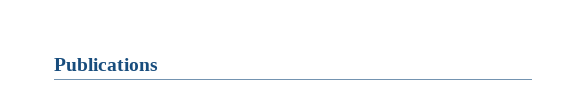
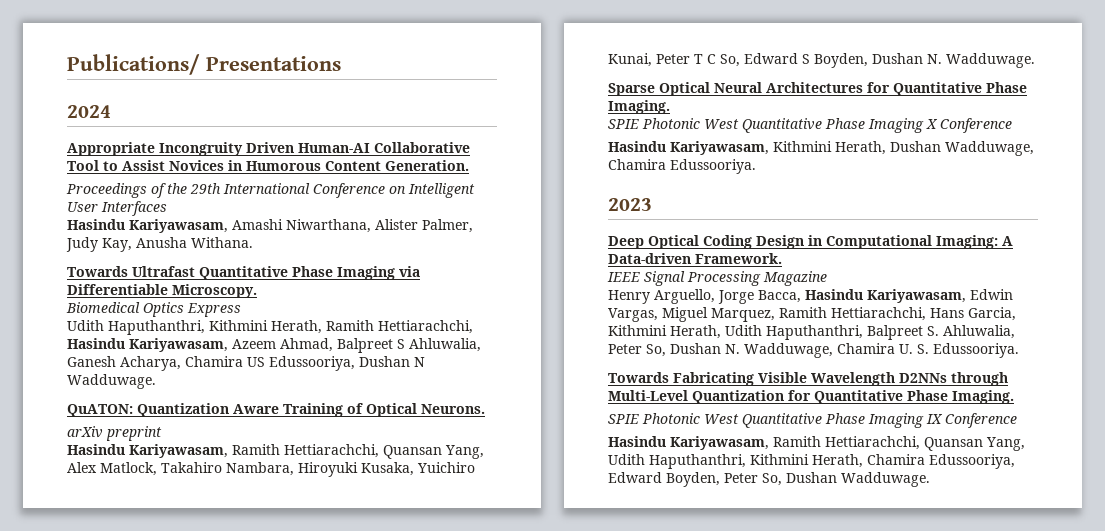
[54,58,158,71] Publications -> [67,54,341,75] [67,105,111,118] [67,142,470,156] [67,160,469,171] [66,183,475,198] [67,201,167,216] [67,219,473,233] [66,237,253,252] [67,266,420,280] [67,284,257,298] [66,302,241,317] [67,320,473,335] [67,338,481,353] [67,356,425,371] [67,374,156,389] [67,403,485,417] [67,426,162,441] [67,444,484,459] [67,462,475,477] [608,53,1035,68] [608,82,1027,96] [608,100,670,114] [608,118,1012,133] [608,141,1034,156] [608,159,756,174] [608,198,652,211] [608,235,1013,249] [608,253,782,264] [607,271,827,286] [608,289,1013,304] [608,307,1016,322] [608,325,1015,340] [608,343,1019,358] [608,372,1008,386] [608,390,1014,404] [608,413,1017,428] [608,436,1025,451] [608,454,1015,469] [608,472,930,487] Publications/ Presentations // 2024 // Appropriate Incongruity Driven Human-AI Collaborative Tool to Assist Novices in Humorous Content Generation. // Proceedings of the 29th International Conference on Intelligent User Interfaces // Hasindu Kariyawasam, Amashi Niwarthana, Alister Palmer, Judy Kay, Anusha Withana. // Towards Ultrafast Quantitative Phase Imaging via Differentiable Microscopy. // Biomedical Optics Express // Udith Haputhanthri, Kithmini Herath, Ramith Hettiarachchi, Hasindu Kariyawasam, Azeem Ahmad, Balpreet S Ahluwalia, Ganesh Acharya, Chamira US Edussooriya, Dushan N Wadduwage. // QuATON: Quantization Aware Training of Optical Neurons. // arXiv preprint // Hasindu Kariyawasam, Ramith Hettiarachchi, Quansan Yang, Alex Matlock, Takahiro Nambara, Hiroyuki Kusaka, Yuichiro Kunai, Peter T C So, Edward S Boyden, Dushan N. Wadduwage. // Sparse Optical Neural Architectures for Quantitative Phase Imaging. // SPIE Photonic West Quantitative Phase Imaging X Conference // Hasindu Kariyawasam, Kithmini Herath, Dushan Wadduwage, Chamira Edussooriya. // 2023 // Deep Optical Coding Design in Computational Imaging: A Data-driven Framework. // IEEE Signal Processing Magazine // Henry Arguello, Jorge Bacca, Hasindu Kariyawasam, Edwin Vargas, Miguel Marquez, Ramith Hettiarachchi, Hans Garcia, Kithmini Herath, Udith Haputhanthri, Balpreet S. Ahluwalia, Peter So, Dushan N. Wadduwage, Chamira U. S. Edussooriya. // Towards Fabricating Visible Wavelength D2NNs through Multi-Level Quantization for Quantitative Phase Imaging. // SPIE Photonic West Quantitative Phase Imaging IX Conference // Hasindu Kariyawasam, Ramith Hettiarachchi, Quansan Yang, Udith Haputhanthri, Kithmini Herath, Chamira Edussooriya, Edward Boyden, Peter So, Dushan Wadduwage.

